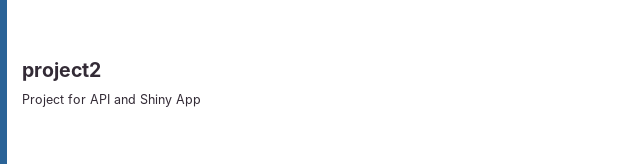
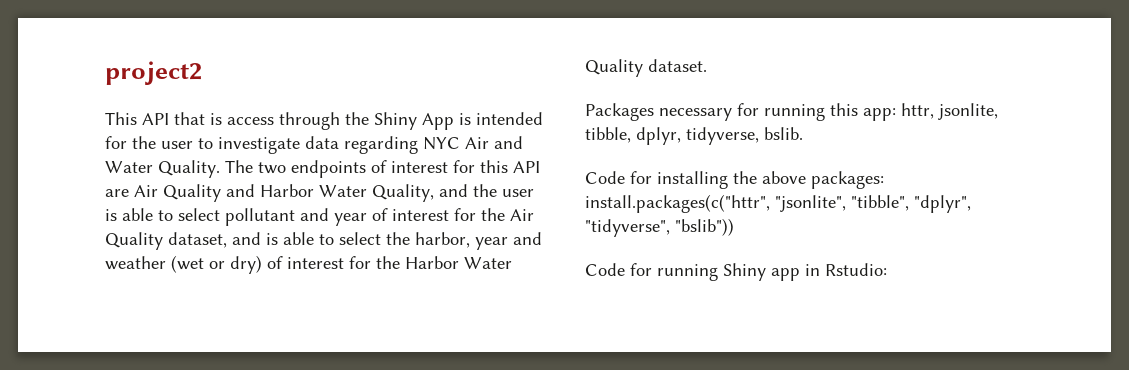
[22,94,201,107] Project for API and Shiny App -> [105,112,543,130] [105,136,523,154] [105,160,540,178] [105,184,534,202] [105,208,534,226] [105,232,542,250] [105,255,512,274] [585,59,707,77] [585,103,998,121] [585,127,803,145] [585,171,884,189] [585,194,971,213] [585,218,734,237] [585,263,887,281] This API that is access through the Shiny App is intended for the user to investigate data regarding NYC Air and Water Quality. The two endpoints of interest for this API are Air Quality and Harbor Water Quality, and the user is able to select pollutant and year of interest for the Air Quality dataset, and is able to select the harbor, year and weather (wet or dry) of interest for the Harbor Water Quality dataset. // Packages necessary for running this app: httr, jsonlite, tibble, dplyr, tidyverse, bslib. // Code for installing the above packages: install.packages(c("httr", "jsonlite", "tibble", "dplyr", "tidyverse", "bslib")) // Code for running Shiny app in Rstudio:

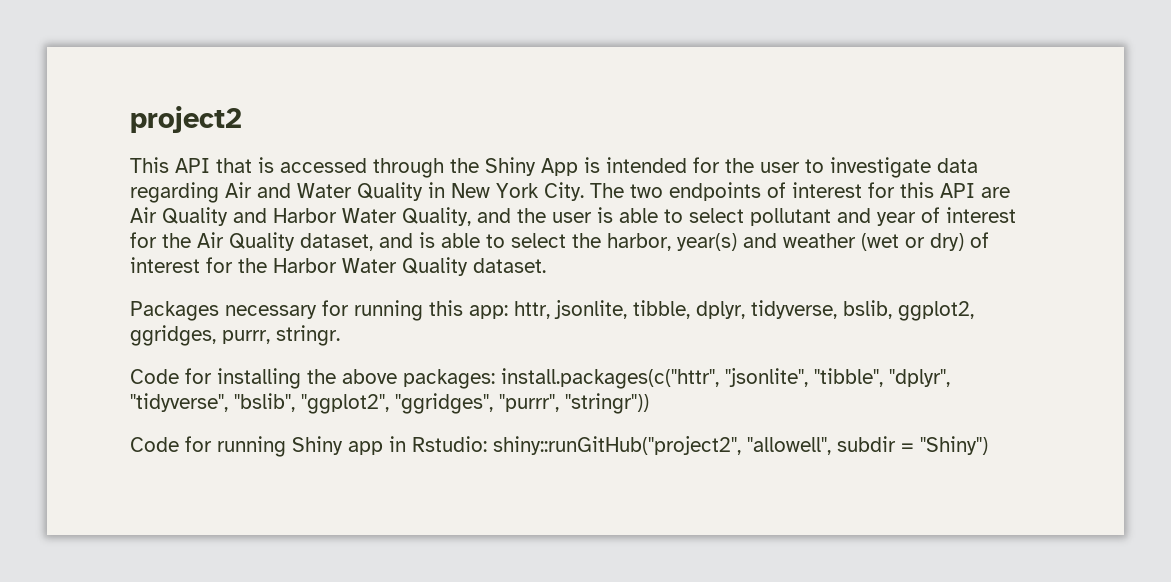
[227,117,274,125] access -> [280,158,367,173] accessed
[423,137,460,150] NYC -> (219, 192) none
[158,160,220,178] Quality. -> [357,182,584,201] Quality in New York City.
[475,237,508,250] year -> [677,233,737,251] year(s)
[764,127,803,140] bslib. -> [843,300,974,321] [130,325,340,346] bslib, ggplot2, ggridges, purrr, stringr.
[675,218,734,236] "bslib")) -> [234,393,649,414] "bslib", "ggplot2", "ggridges", "purrr", "stringr"))
(887, 269) none -> [493,436,988,455] shiny::runGitHub("project2", "allowell", subdir = "Shiny")

